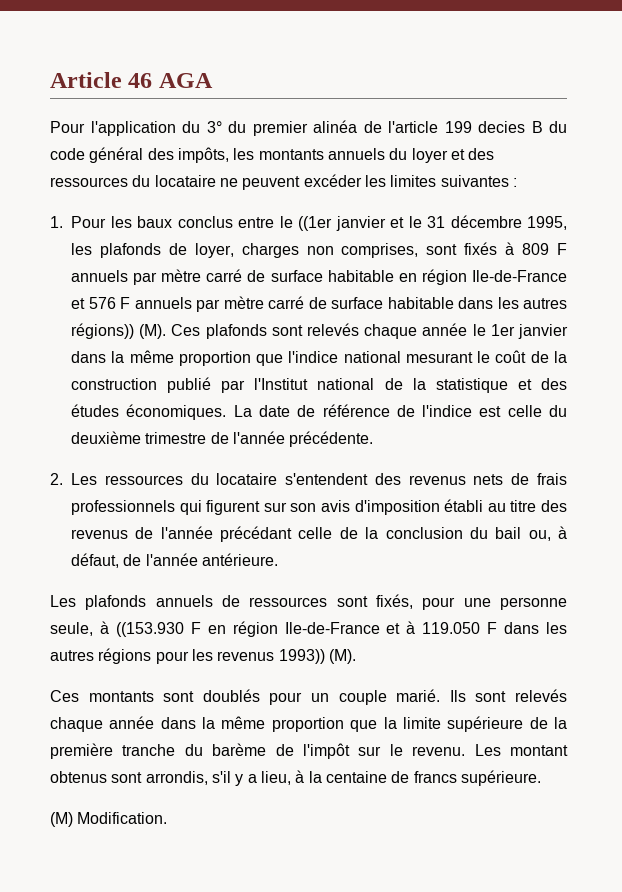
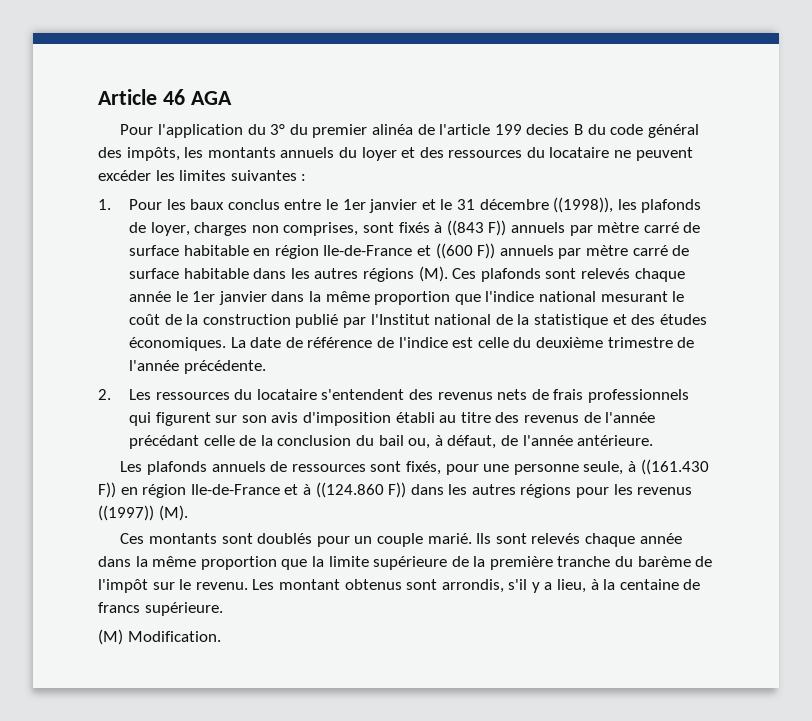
[298,216,332,231] ((1er -> [342,199,366,210] 1er
[527,216,567,230] 1995, -> [553,197,614,213] ((1998)),
[522,243,568,255] 809 F -> [446,220,507,236] ((843 F))
[88,297,130,309] 576 F -> [435,243,496,259] ((600 F))
[71,323,134,339] régions)) -> [363,268,415,282] régions
[115,622,201,637] ((153.930 F -> [640,459,709,475] [98,482,116,498] ((161.430 F))
[422,622,498,634] 119.050 F -> [315,482,407,498] ((124.860 F))
[278,649,325,664] 1993)) -> [98,505,154,521] ((1997))

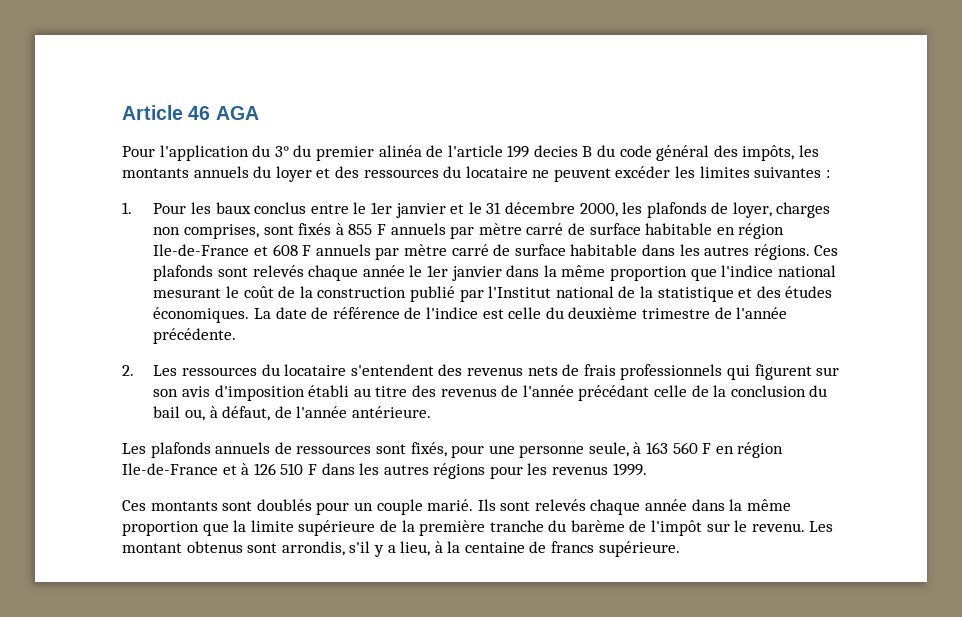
[553,197,614,213] ((1998)), -> [579,203,618,217] 2000,
[446,220,507,236] ((843 F)) -> [348,224,386,235] 855 F
[435,243,496,259] ((600 F)) -> [272,244,312,256] 608 F
[363,266,448,282] régions (M). -> [753,244,810,260] régions.
[640,459,709,475] [98,482,116,498] ((161.430 F)) -> [646,442,712,454] 163 560 F
[315,482,407,498] ((124.860 F)) -> [253,463,317,475] 126 510 F
[98,505,188,521] ((1997)) (M). -> [612,463,647,476] 1999.
[98,629,221,645] // (M) Modification. -> (680, 549) none

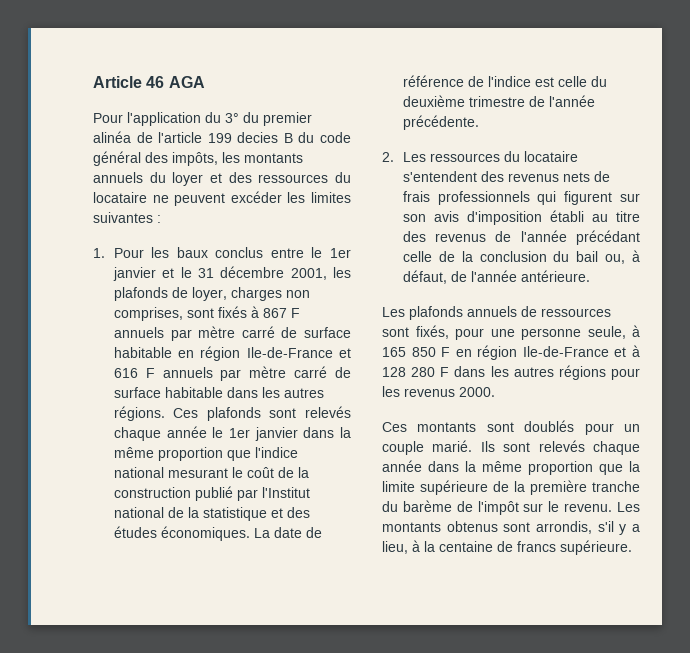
[579,203,618,217] 2000, -> [290,268,327,280] 2001,
[348,224,373,235] 855 -> [262,308,287,318] 867
[272,244,298,256] 608 -> [113,368,138,378] 616
[646,442,698,454] 163 560 -> [382,347,436,357] 165 850
[253,463,304,475] 126 510 -> [382,367,436,377] 128 280
[612,463,647,476] 1999. -> [459,387,495,397] 2000.
[122,543,182,553] montant -> [382,522,441,532] montants

